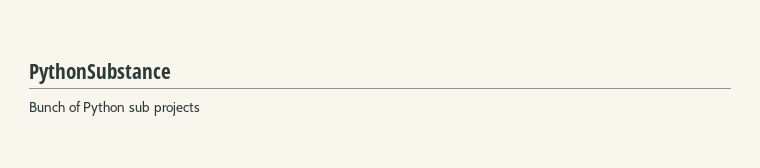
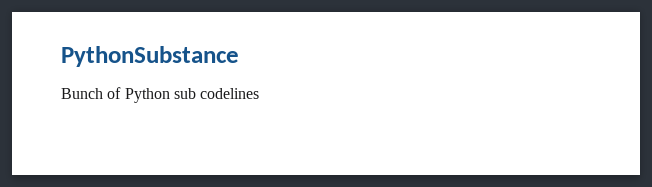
[153,102,200,116] projects -> [200,88,260,99] codelines

